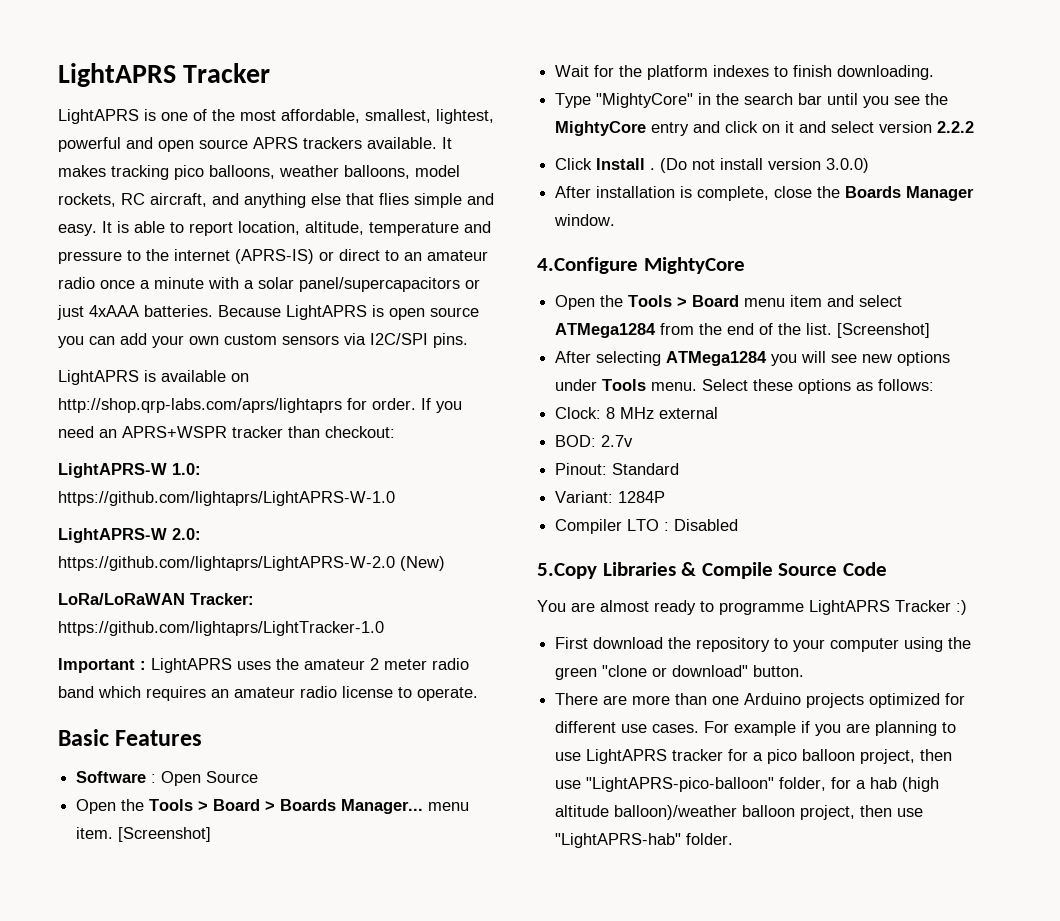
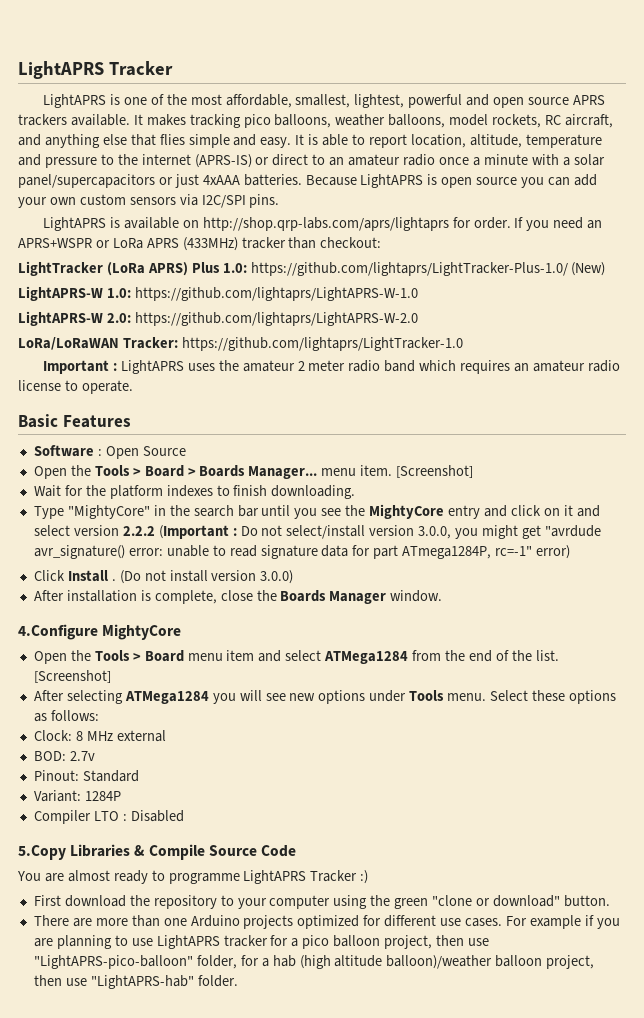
(227, 432) none -> [95,237,238,251] or LoRa APRS (433MHz)
(395, 432) none -> [18,261,606,276] // LightTracker (LoRa APRS) Plus 1.0: https://github.com/lightaprs/LightTracker-Plus-1.0/ (New)
[400,556,445,571] (New) -> (418, 319) none
(975, 127) none -> [158,525,601,539] [33,545,571,559] (Important : Do not select/install version 3.0.0, you might get "avrdude avr_signature() error: unable to read signature data for part ATmega1284P, rc=-1" error)

